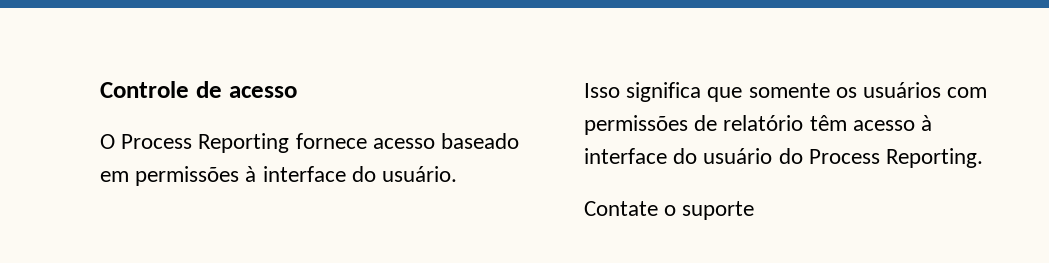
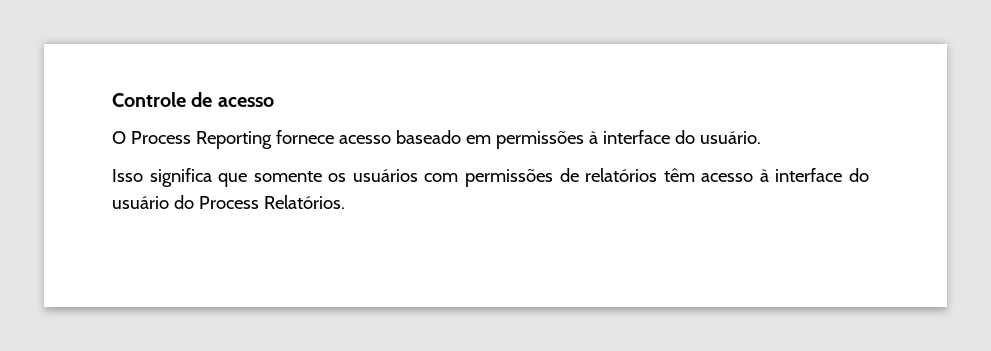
[723,115,804,131] relatório -> [585,168,658,182] relatórios
[886,148,984,168] [584,201,755,220] Reporting. // Contate o suporte -> [263,195,345,209] Relatórios.

